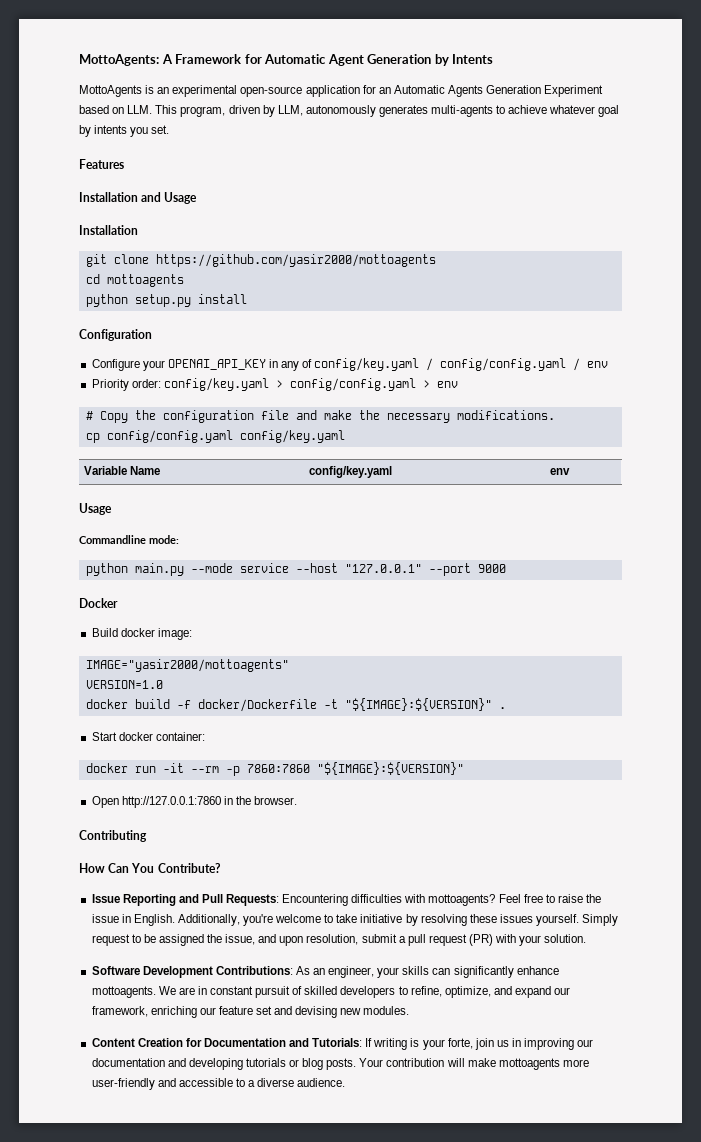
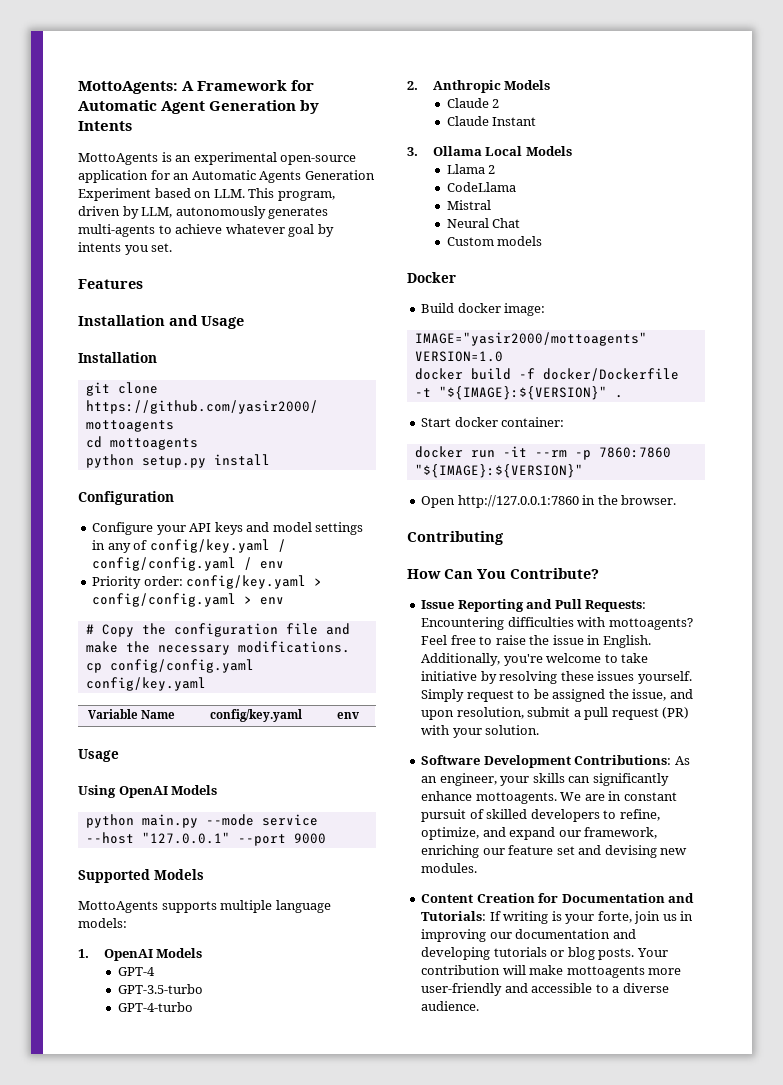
[167,359,266,370] OPENAI_API_KEY -> [189,522,364,535] API keys and model settings
[79,535,179,544] Commandline mode: -> [78,785,218,798] Using OpenAI Models
(506, 568) none -> [78,869,204,883] [78,900,331,913] [78,918,127,928] [78,948,203,961] [117,967,155,976] [117,984,203,994] [117,1002,193,1012] [407,80,551,93] [446,98,500,108] [446,116,537,126] [407,146,572,156] [446,164,496,174] [446,182,516,192] [446,200,491,210] [446,218,521,228] [446,236,543,246] // Supported Models // MottoAgents supports multiple language models: // 1. OpenAI Models // GPT-4 // GPT-3.5-turbo // GPT-4-turbo // 2. Anthropic Models // Claude 2 // Claude Instant // 3. Ollama Local Models // Llama 2 // CodeLlama // Mistral // Neural Chat // Custom models

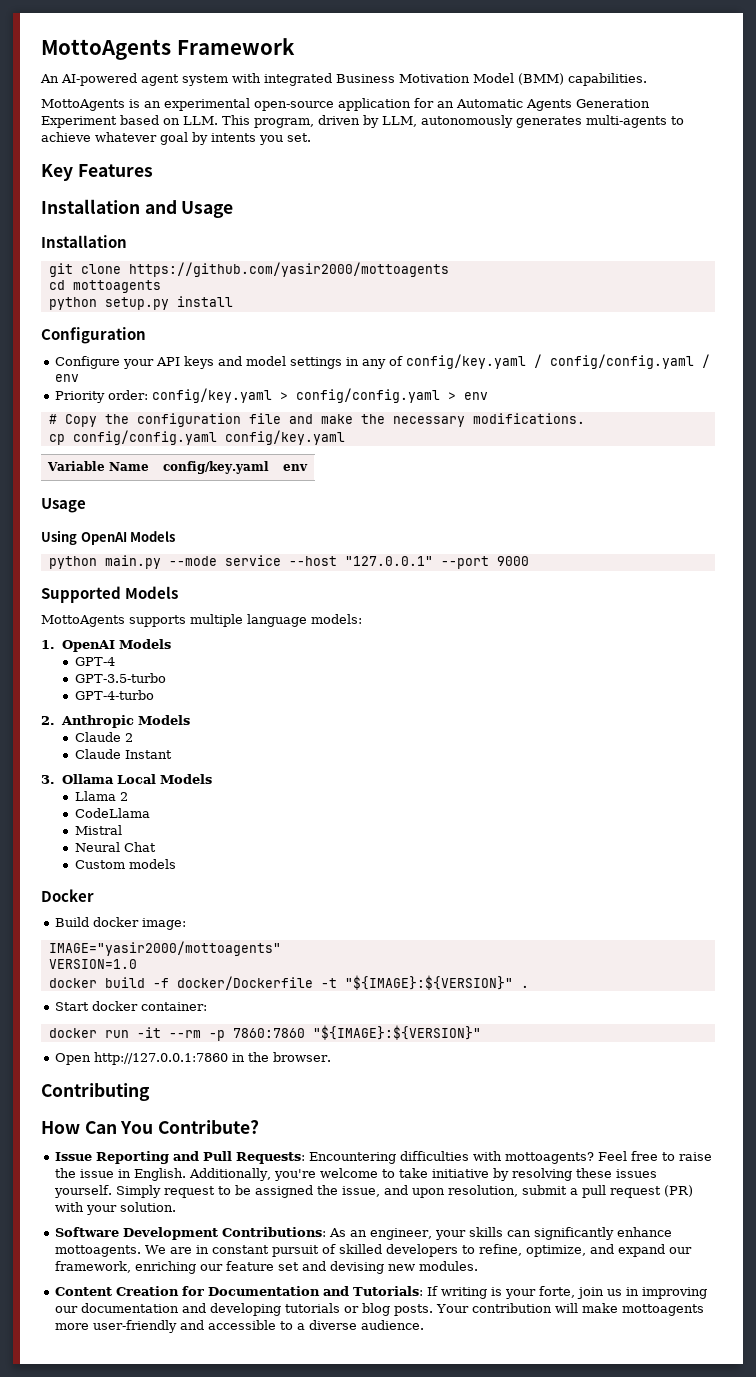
[78,81,195,94] MottoAgents: A -> [41,39,171,60] MottoAgents
[291,80,315,91] [78,100,320,114] [78,121,132,131] for Automatic Agent Generation by Intents -> [40,73,647,86] // An AI-powered agent system with integrated Business Motivation Model (BMM) capabilities.
(173, 247) none -> [41,164,73,181] Key

